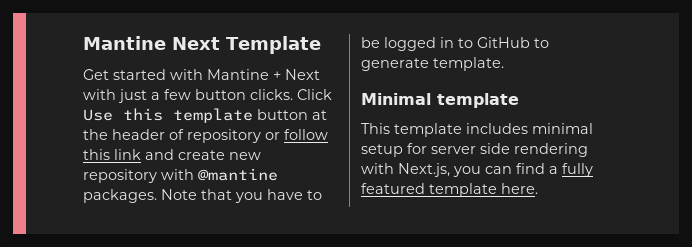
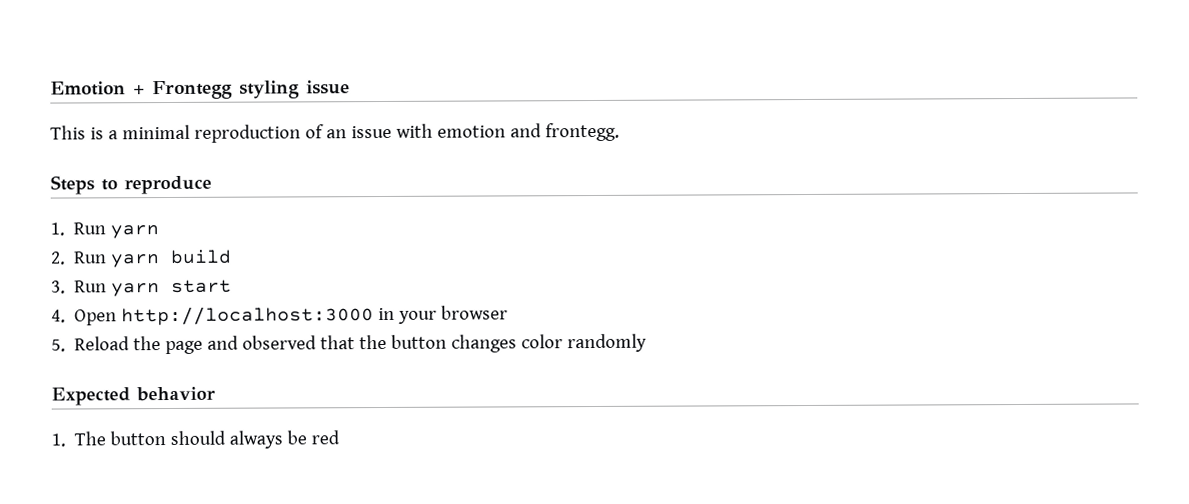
[83,36,321,54] [83,69,320,80] [83,89,332,103] [83,108,327,123] [83,129,328,143] [83,149,261,160] [83,168,278,183] [83,189,322,203] [361,37,549,51] [361,57,504,71] [361,93,519,108] [361,123,593,137] [361,143,588,157] [361,163,593,177] [361,183,538,197] Mantine Next Template // Get started with Mantine + Next with just a few button clicks. Click Use this template button at the header of repository or follow this link and create new repository with @mantine packages. Note that you have to be logged in to GitHub to generate template. // Minimal template // This template includes minimal setup for server side rendering with Next.js, you can find a fully featured template here. -> [50,80,350,100] [50,122,620,143] [50,175,212,195] [50,222,160,239] [50,249,233,268] [51,279,233,297] [51,305,509,326] [51,333,648,355] [51,386,216,406] [51,430,341,449] Emotion + Frontegg styling issue // This is a minimal reproduction of an issue with emotion and frontegg. // Steps to reproduce // 1. Run yarn // 2. Run yarn build // 3. Run yarn start // 4. Open http://localhost:3000 in your browser // 5. Reload the page and observed that the button changes color randomly // Expected behavior // 1. The button should always be red

